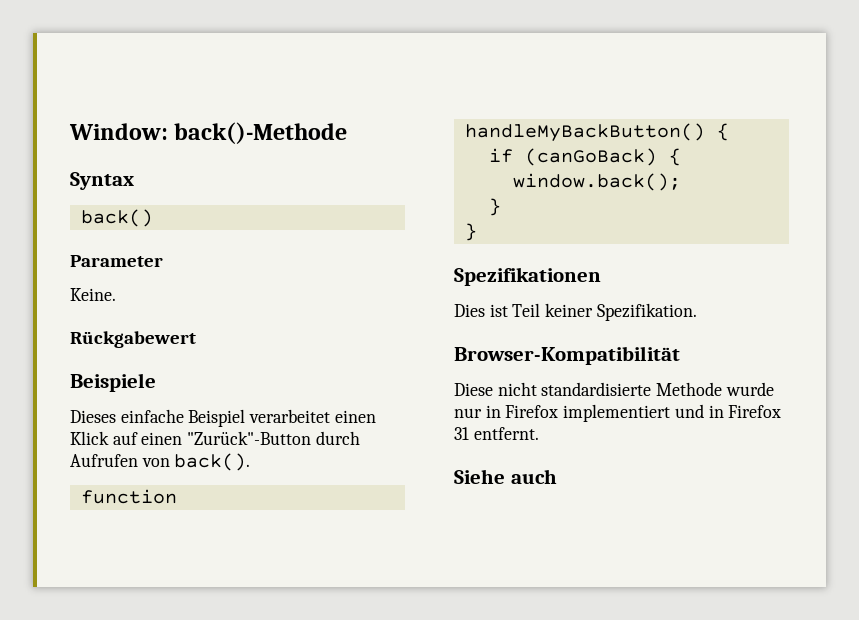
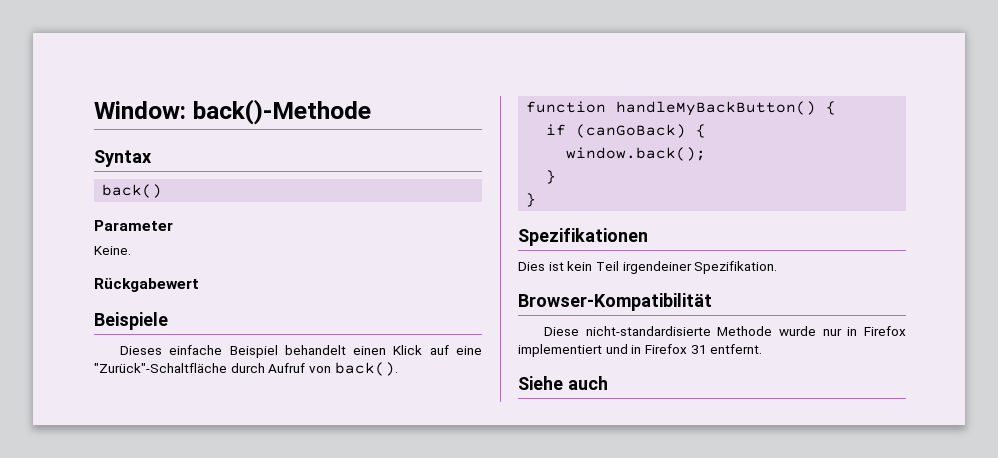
[249,409,331,423] verarbeitet -> [284,345,346,355] behandelt
[141,431,360,445] [70,454,138,467] einen "Zurück"-Button durch Aufrufen -> [455,346,482,355] [94,363,306,373] eine "Zurück"-Schaltfläche durch Aufruf
[512,303,594,317] Teil keiner -> [567,261,692,274] kein Teil irgendeiner
[497,382,652,396] nicht standardisierte -> [585,326,711,336] nicht-standardisierte

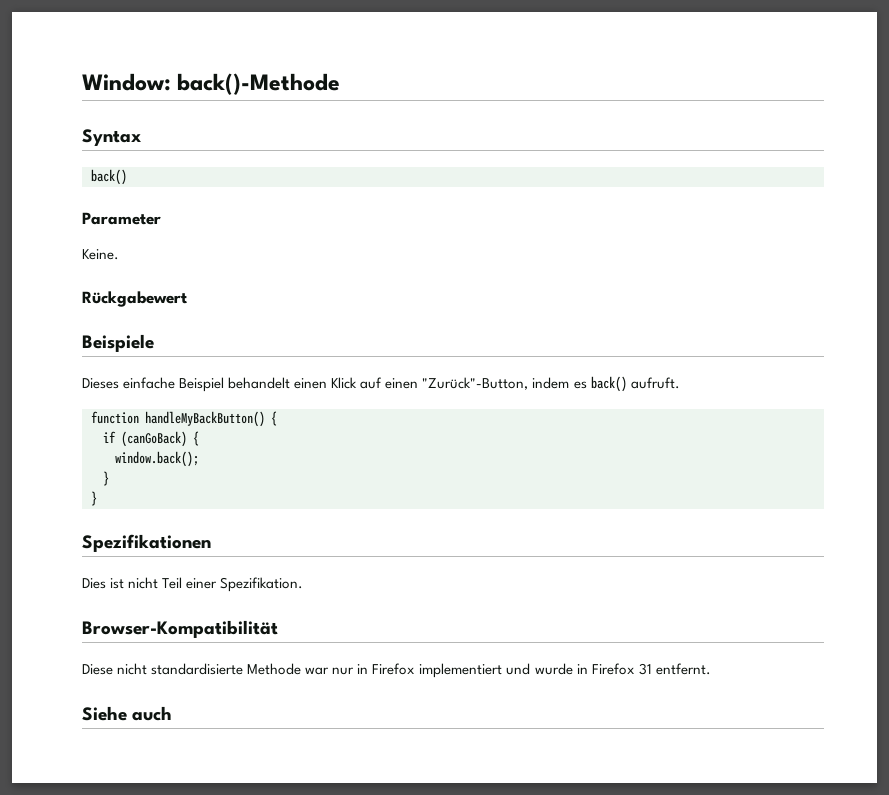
[455,346,482,355] [94,362,398,376] eine "Zurück"-Schaltfläche durch Aufruf von back(). -> [385,376,680,392] einen "Zurück"-Button, indem es back() aufruft.
[567,261,692,274] kein Teil irgendeiner -> [128,577,218,589] nicht Teil einer
[585,326,817,336] nicht-standardisierte Methode wurde -> [117,663,330,675] nicht standardisierte Methode war
(628, 349) none -> [534,663,573,675] wurde

